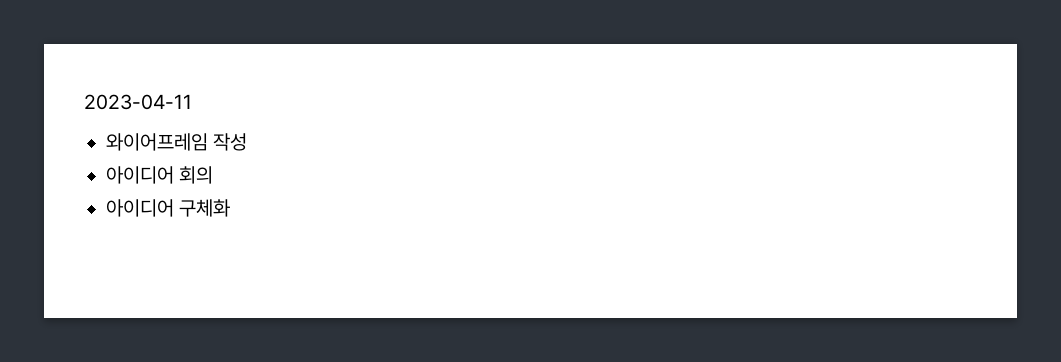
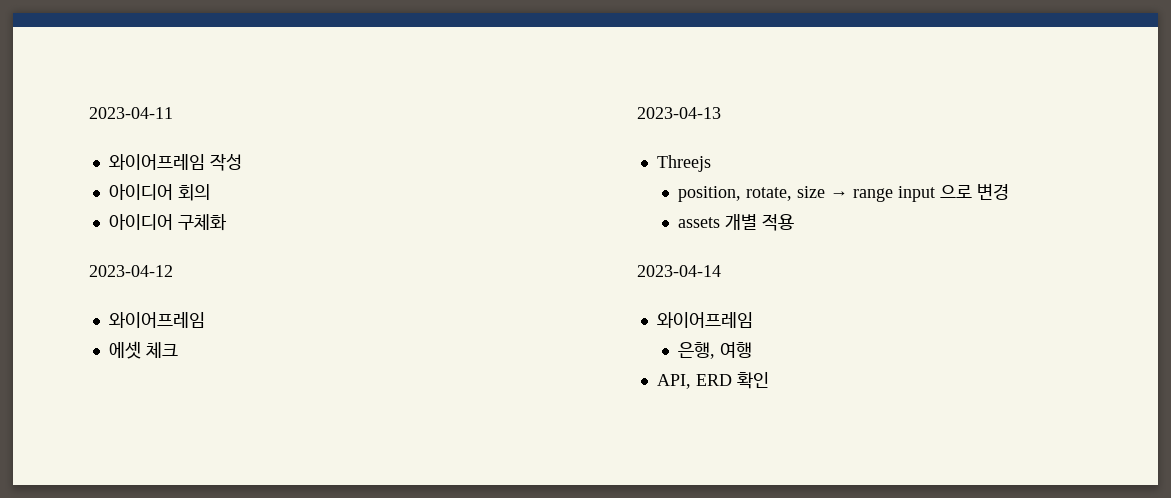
(231, 208) none -> [89,265,173,277] [108,312,205,328] [108,341,178,359] [637,107,721,119] [656,155,711,172] [678,183,1010,202] [678,214,795,231] [637,265,721,277] [656,312,753,328] [678,342,753,359] [656,372,769,389] // 2023-04-12 // 와이어프레임 // 에셋 체크 // 2023-04-13 // Threejs // position, rotate, size → range input 으로 변경 // assets 개별 적용 // 2023-04-14 // 와이어프레임 // 은행, 여행 // API, ERD 확인

